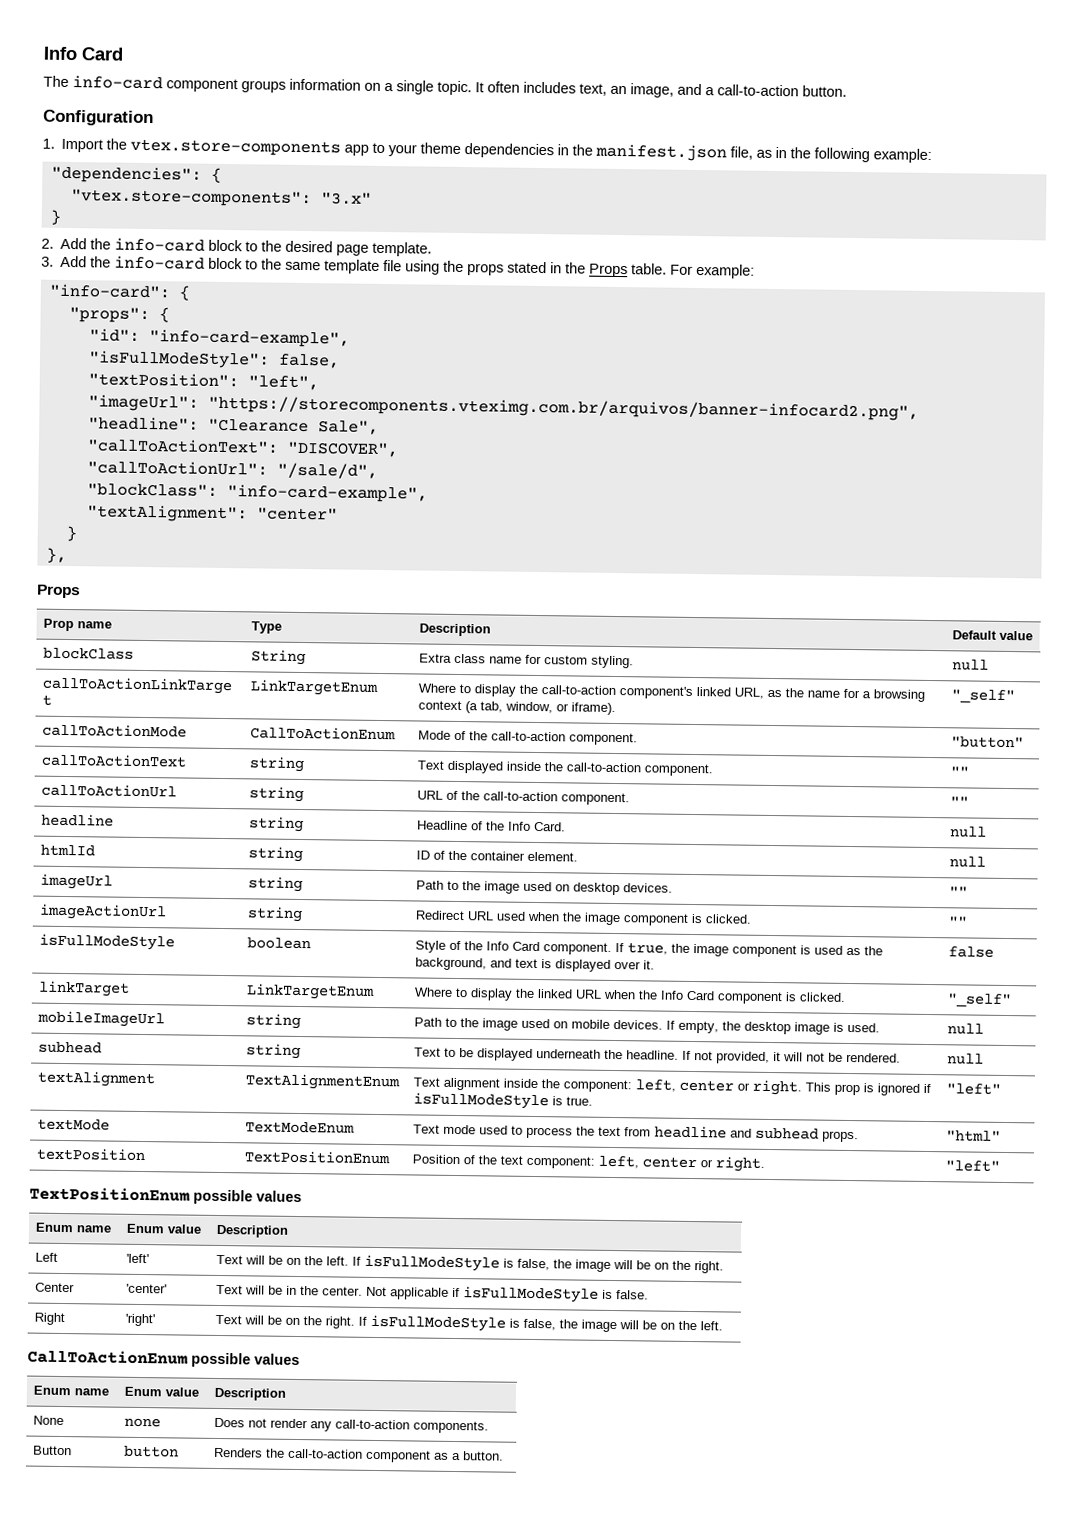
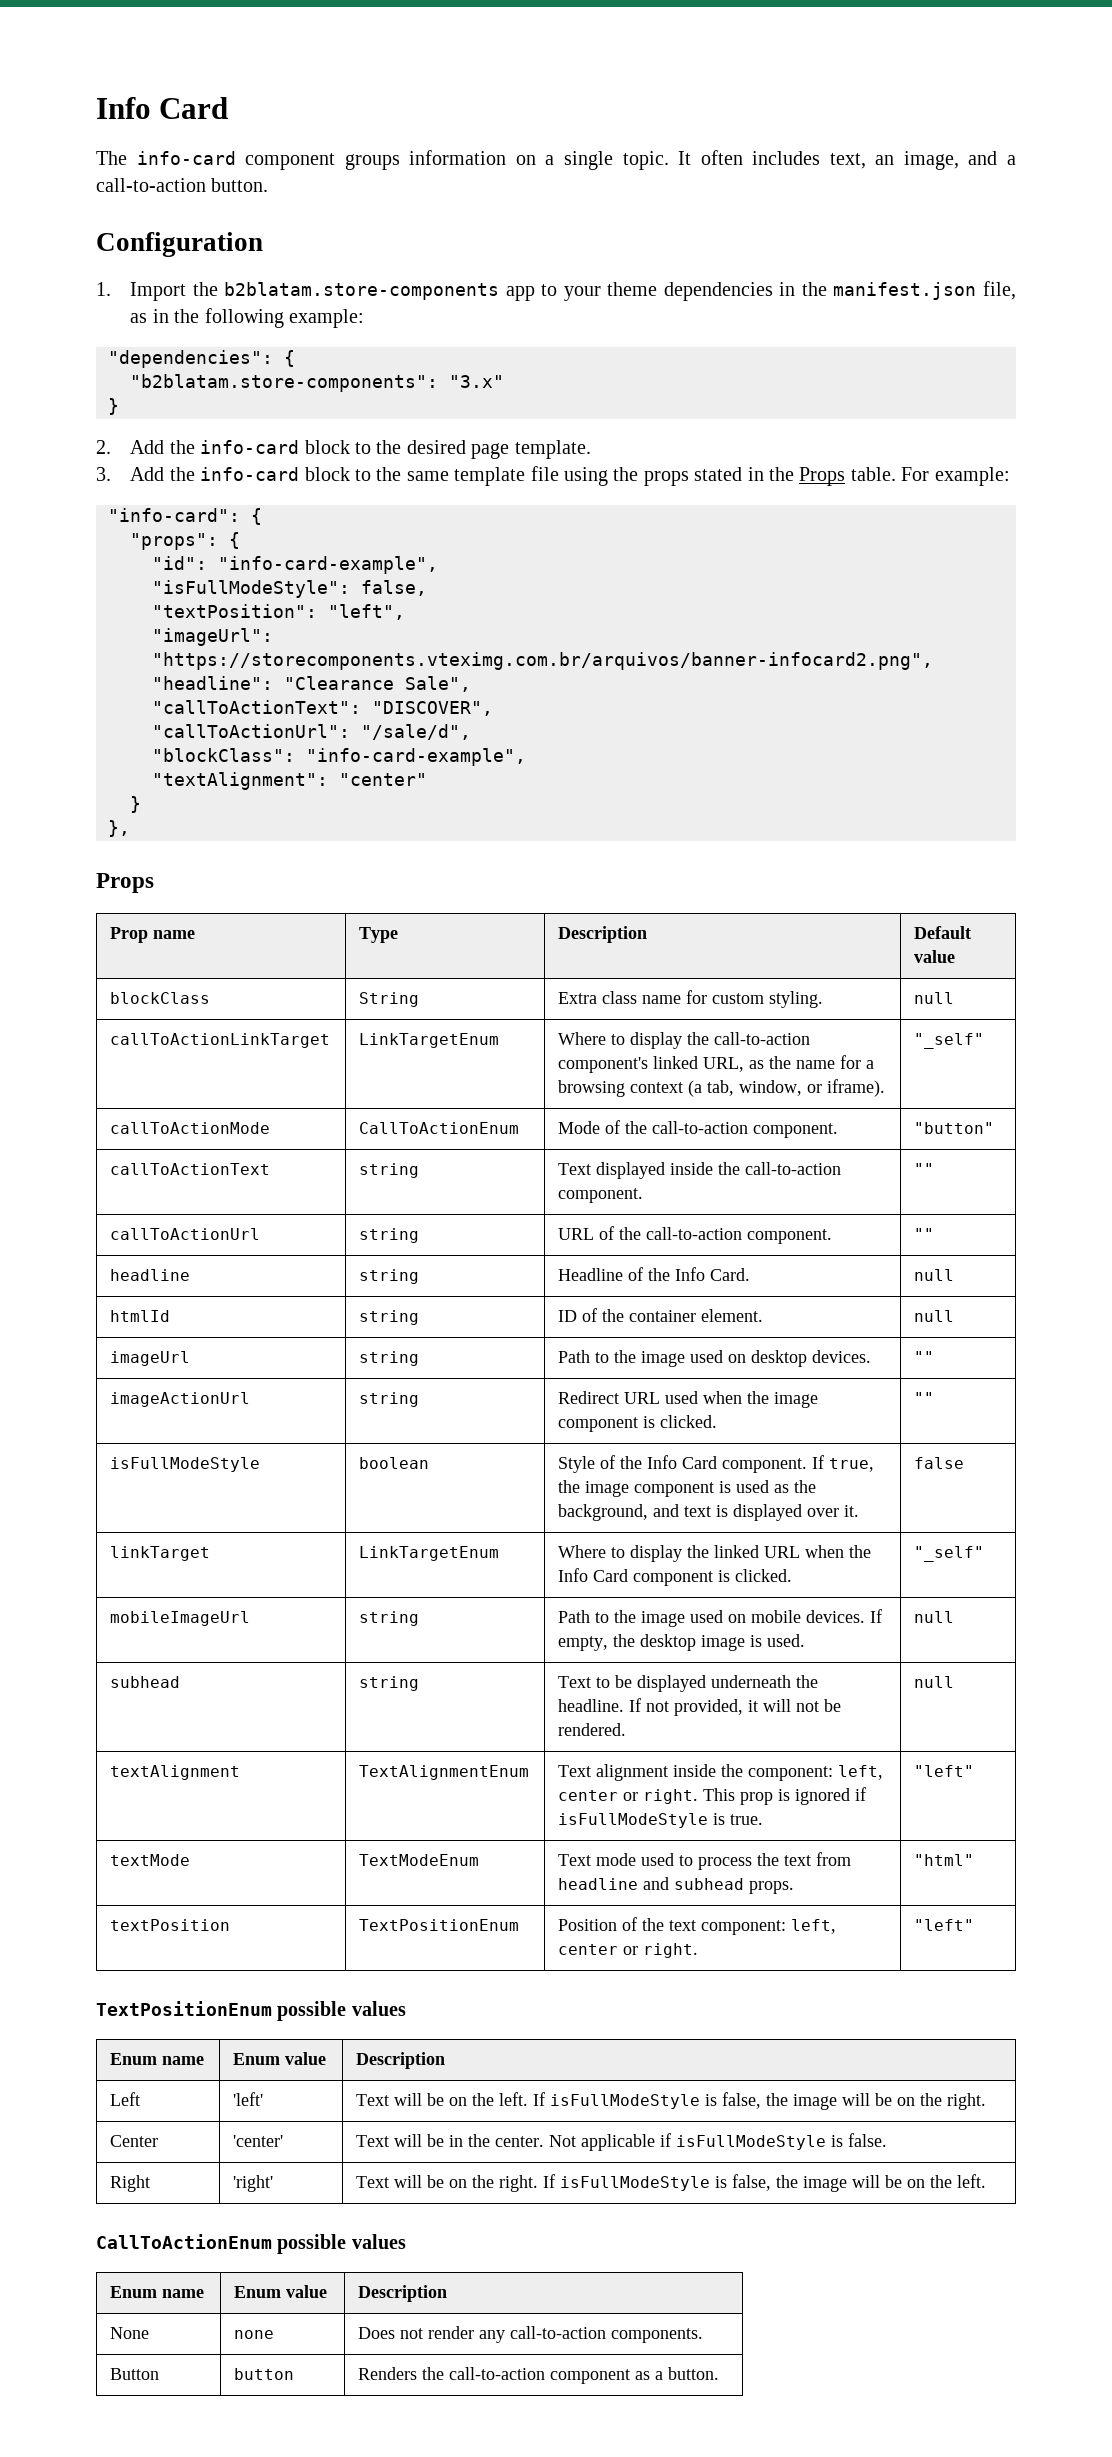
[130,138,342,157] vtex.store-components -> [224,282,500,300] b2blatam.store-components
[70,189,312,208] "vtex.store-components": -> [130,374,438,392] "b2blatam.store-components":

